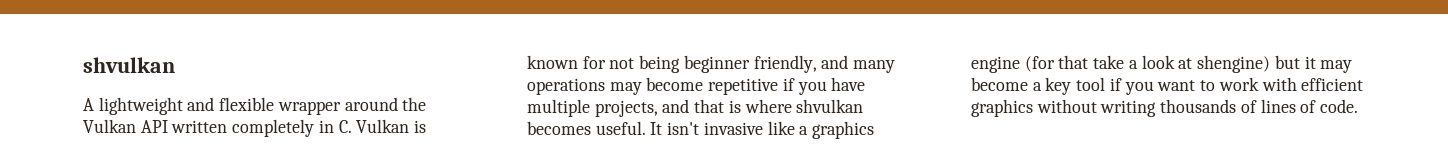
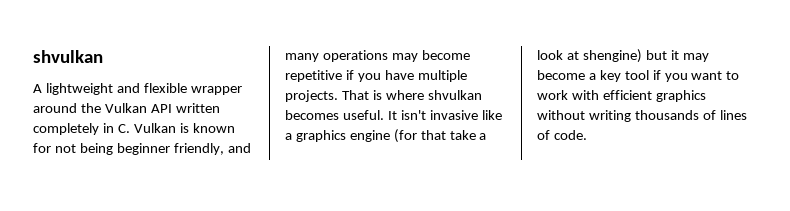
[594,99,725,117] projects, and that -> [285,90,369,102] projects. That

